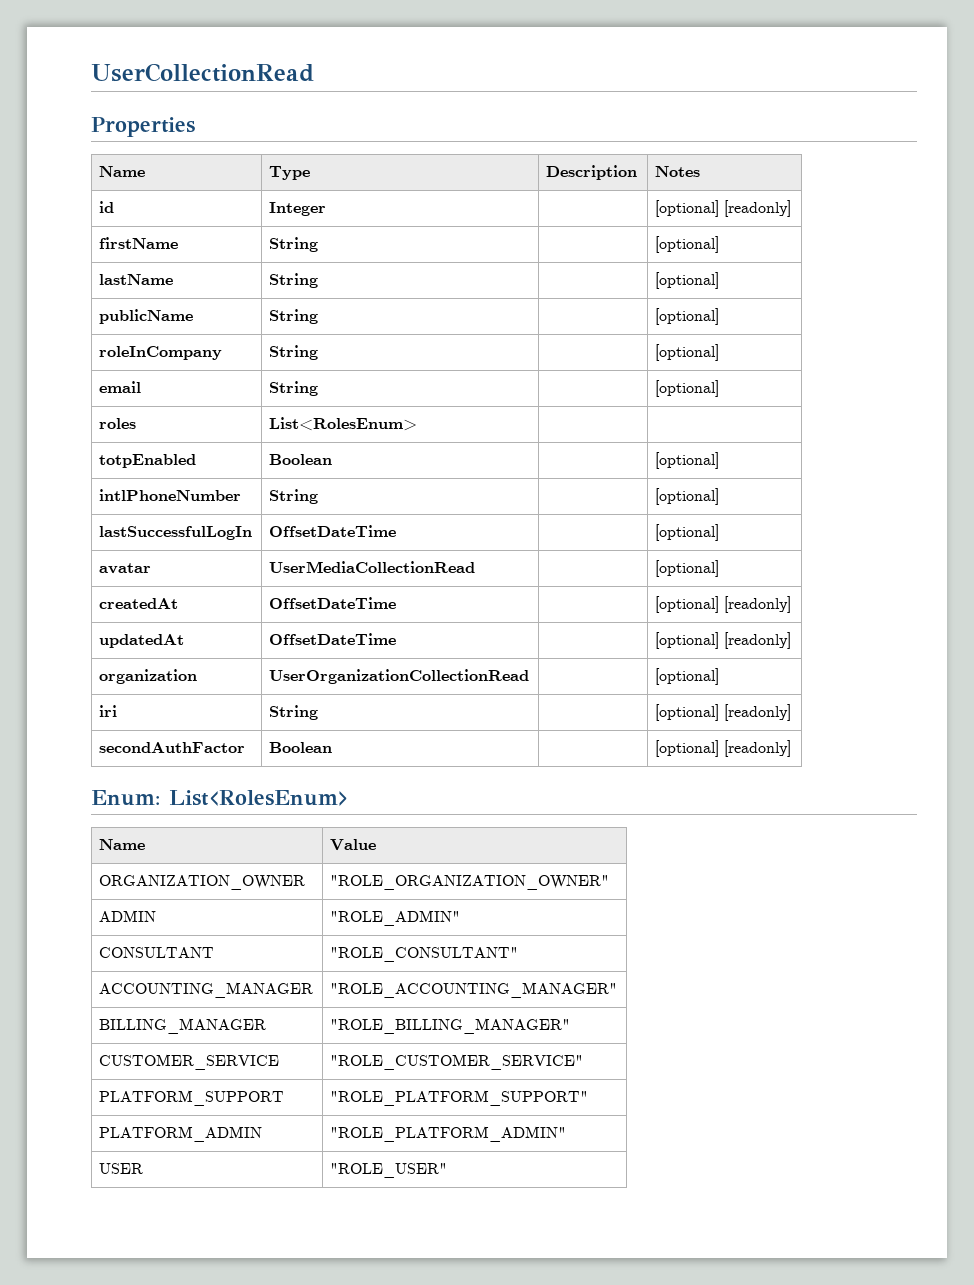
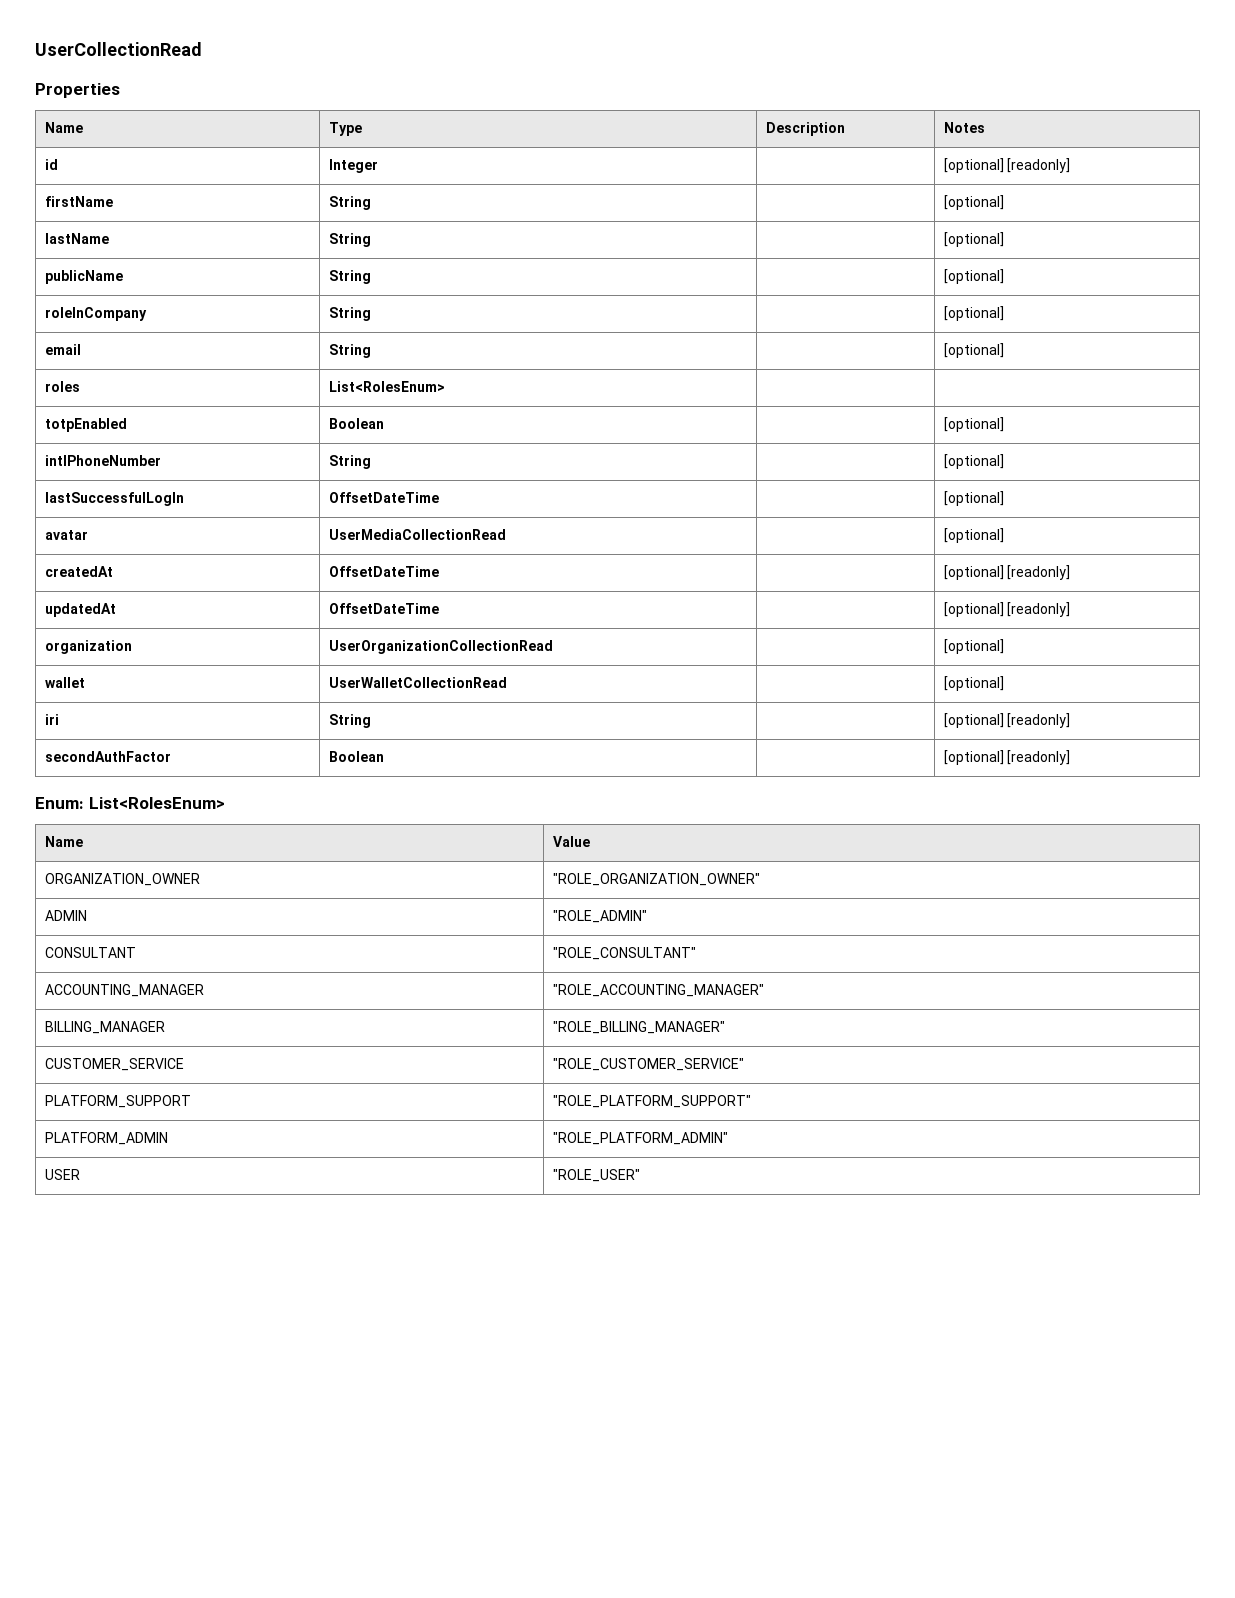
(720, 676) none -> [44,677,85,688] [328,677,507,688] [943,676,1004,691] // wallet | UserWalletCollectionRead | | [optional]

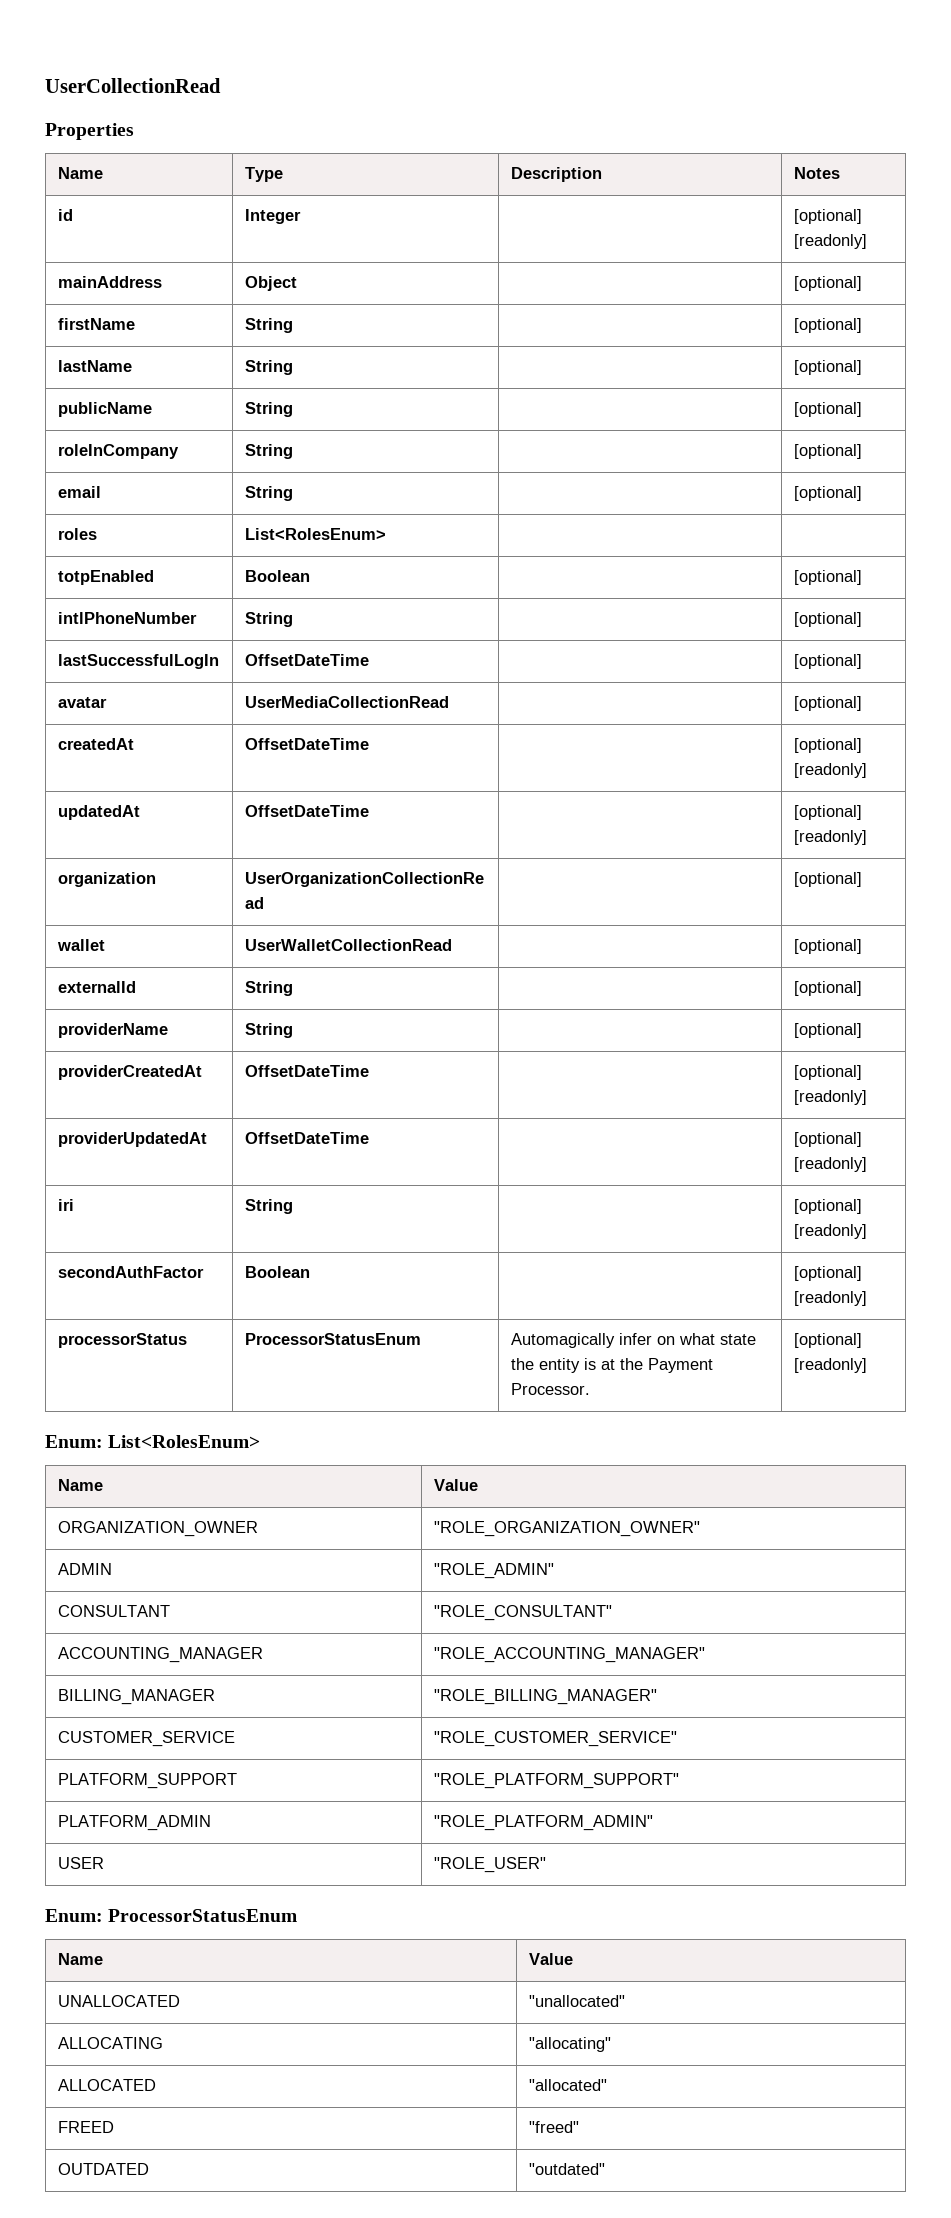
(1071, 165) none -> [57,276,162,288] [244,276,297,291] [793,276,862,291] // mainAddress | Object | | [optional]
(1004, 683) none -> [57,981,136,993] [244,981,293,996] [793,981,862,996] [57,1023,168,1038] [244,1023,293,1038] [793,1023,862,1038] [57,1065,202,1080] [244,1065,369,1077] [793,1065,862,1080] [793,1090,867,1105] [57,1132,207,1147] [244,1132,369,1144] [793,1132,862,1147] [793,1157,867,1172] // externalId | String | | [optional] // providerName | String | | [optional] // providerCreatedAt | OffsetDateTime | | [optional] [readonly] // providerUpdatedAt | OffsetDateTime | | [optional] [readonly]
(1071, 757) none -> [57,1333,187,1348] [244,1333,421,1345] [510,1333,756,1348] [510,1358,713,1373] [510,1383,590,1395] [793,1333,862,1348] [793,1358,867,1373] // processorStatus | ProcessorStatusEnum | Automagically infer on what state the entity is at the Payment Processor. | [optional] [readonly]
(640, 1175) none -> [45,1909,298,1922] [57,1953,103,1965] [528,1953,573,1965] [57,1995,180,2007] [528,1995,625,2007] [57,2037,163,2049] [528,2037,611,2052] [57,2079,156,2091] [528,2079,607,2091] [57,2121,114,2133] [528,2121,579,2133] [57,2163,149,2175] [528,2163,605,2175] // Enum: ProcessorStatusEnum // Name | Value // UNALLOCATED | "unallocated" // ALLOCATING | "allocating" // ALLOCATED | "allocated" // FREED | "freed" // OUTDATED | "outdated"

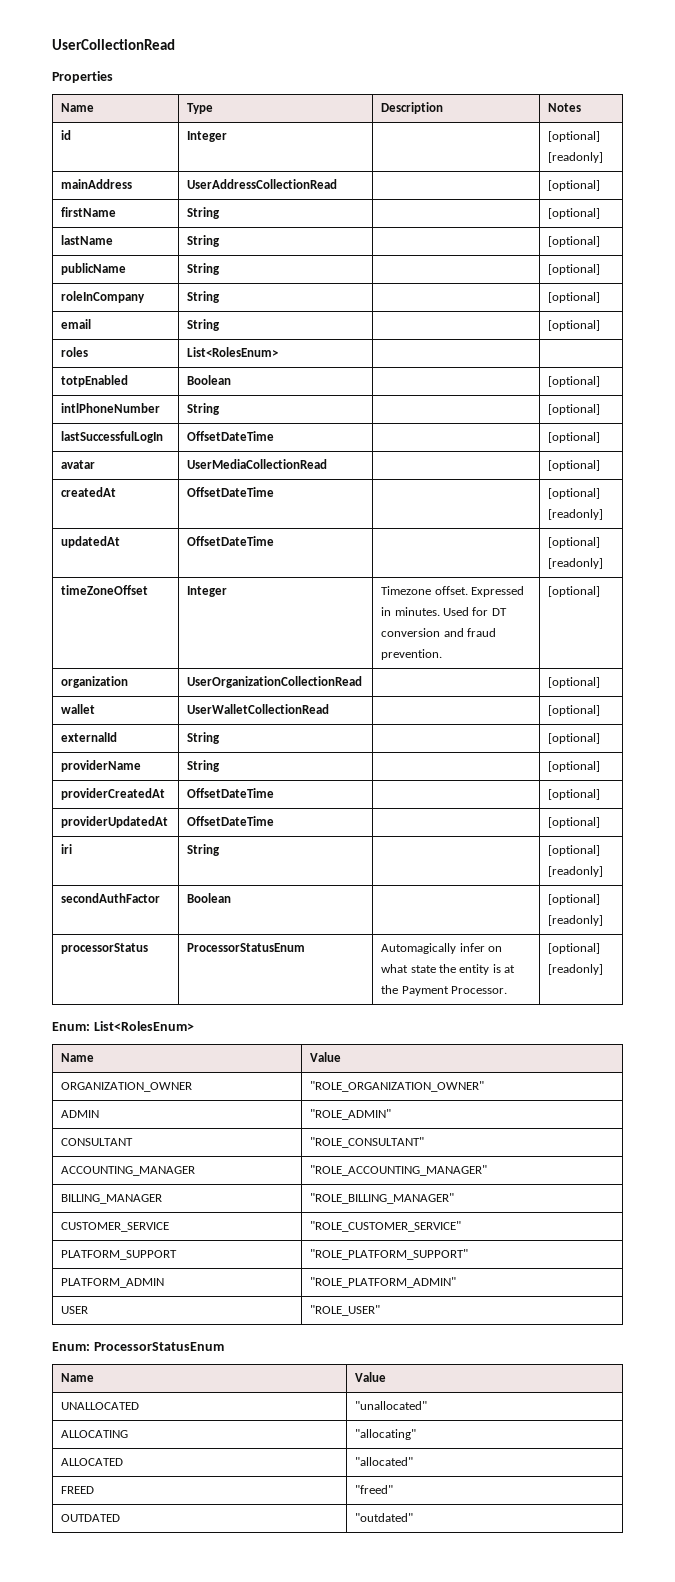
[244,276,297,291] Object -> [187,179,338,189] UserAddressCollectionRead
(867, 837) none -> [61,585,149,595] [187,586,228,597] [381,586,524,597] [381,607,507,616] [381,628,496,637] [381,649,443,660] [548,586,601,597] // timeZoneOffset | Integer | Timezone offset. Expressed in minutes. Used for DT conversion and fraud prevention. | [optional]
[793,1090,867,1105] [readonly] -> (601, 794) none
[793,1157,867,1172] [readonly] -> (601, 822) none

